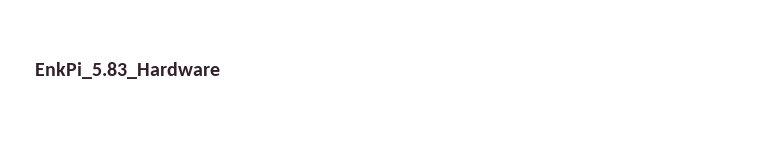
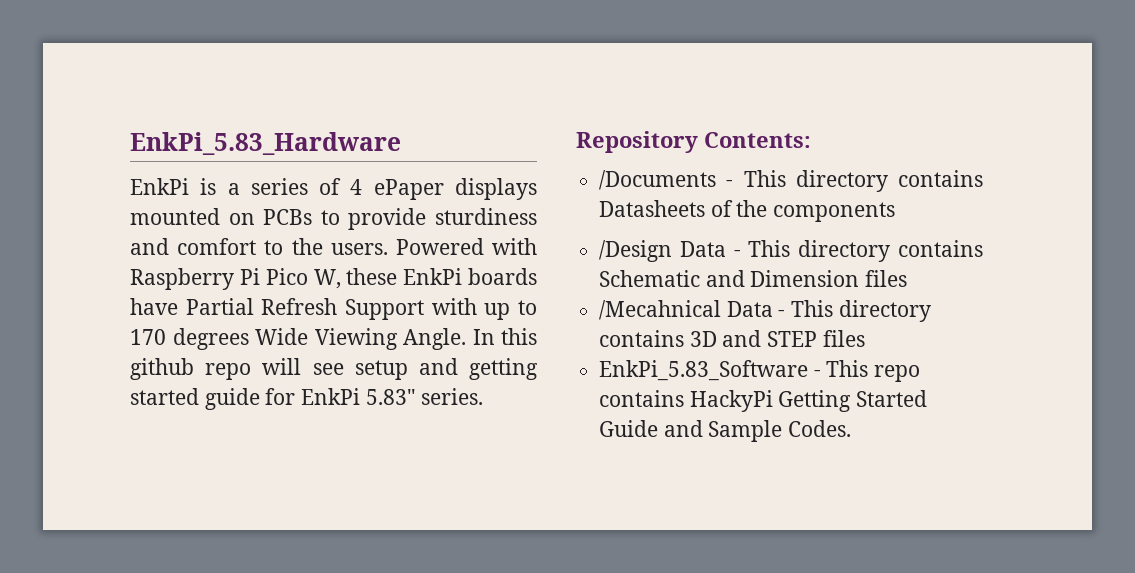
(220, 70) none -> [130,178,537,200] [130,208,537,230] [130,238,537,255] [130,268,537,290] [130,298,537,320] [130,328,537,350] [130,358,538,380] [130,388,484,410] [576,131,811,153] [599,170,983,192] [599,200,896,222] [599,240,983,262] [599,270,908,287] [599,300,931,322] [599,330,865,347] [599,360,921,382] [599,390,928,412] [599,420,852,442] // EnkPi is a series of 4 ePaper displays mounted on PCBs to provide sturdiness and comfort to the users. Powered with Raspberry Pi Pico W, these EnkPi boards have Partial Refresh Support with up to 170 degrees Wide Viewing Angle. In this github repo will see setup and getting started guide for EnkPi 5.83" series. // Repository Contents: // /Documents - This directory contains Datasheets of the components // /Design Data - This directory contains Schematic and Dimension files // /Mecahnical Data - This directory contains 3D and STEP files // EnkPi_5.83_Software - This repo contains HackyPi Getting Started Guide and Sample Codes.

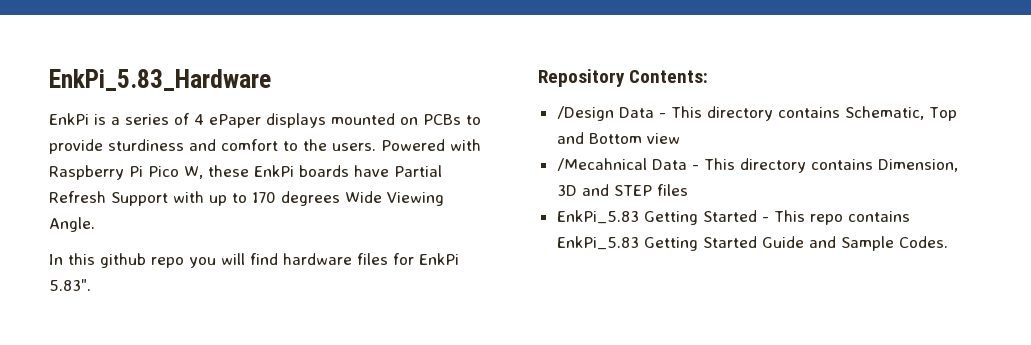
(466, 339) none -> (95, 224) //
[262,358,538,380] [130,388,484,410] [576,131,811,153] [599,170,983,192] [599,200,896,222] will see setup and getting started guide for EnkPi 5.83" series. // Repository Contents: // /Documents - This directory contains Datasheets of the components -> [189,253,459,268] [49,279,91,291] [538,69,709,87] you will find hardware files for EnkPi 5.83". // Repository Contents:
[599,270,908,287] Schematic and Dimension files -> [844,106,957,121] [556,132,680,144] Schematic, Top and Bottom view
(685, 338) none -> [877,159,958,172] Dimension,
[599,360,809,381] EnkPi_5.83_Software -> [556,210,757,225] EnkPi_5.83 Getting Started
[689,390,773,412] HackyPi -> [556,236,639,250] EnkPi_5.83

